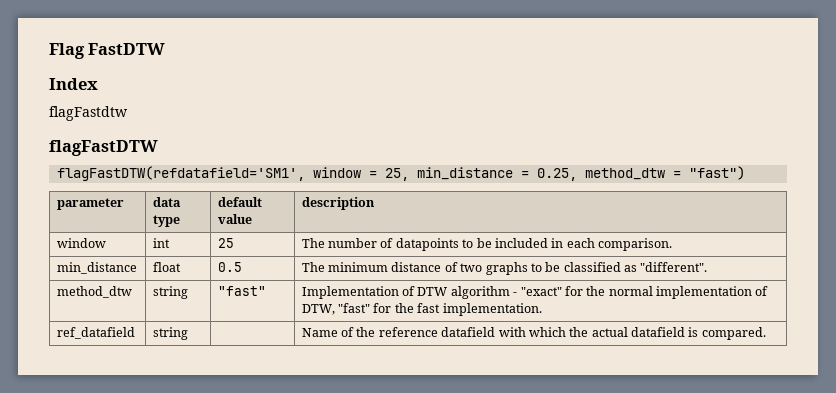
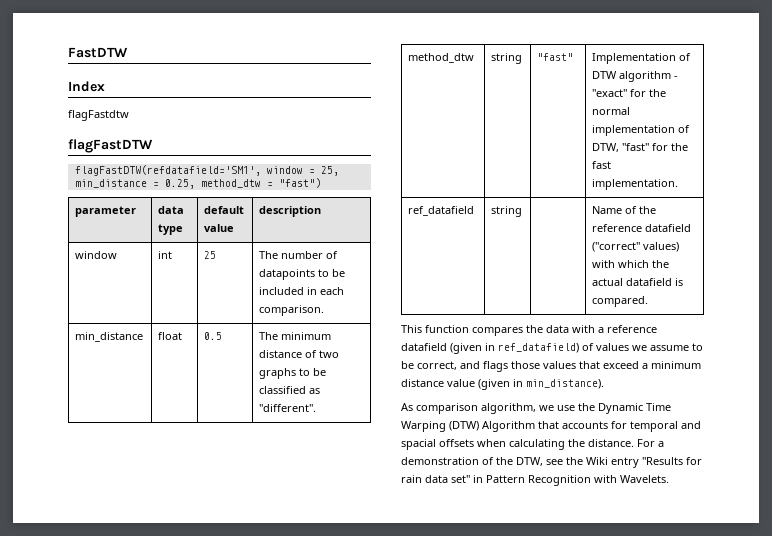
[49,43,85,59] Flag -> (68, 52) none
(496, 332) none -> [592,242,680,252] ("correct" values)
(766, 333) none -> [401,325,657,336] [401,343,703,354] [401,361,701,372] [401,379,604,390] [401,403,671,414] [401,421,701,432] [401,439,664,450] [401,457,702,468] [401,475,669,486] // This function compares the data with a reference datafield (given in ref_datafield) of values we assume to be correct, and flags those values that exceed a minimum distance value (given in min_distance). // As comparison algorithm, we use the Dynamic Time Warping (DTW) Algorithm that accounts for temporal and spacial offsets when calculating the distance. For a demonstration of the DTW, see the Wiki entry "Results for rain data set" in Pattern Recognition with Wavelets.

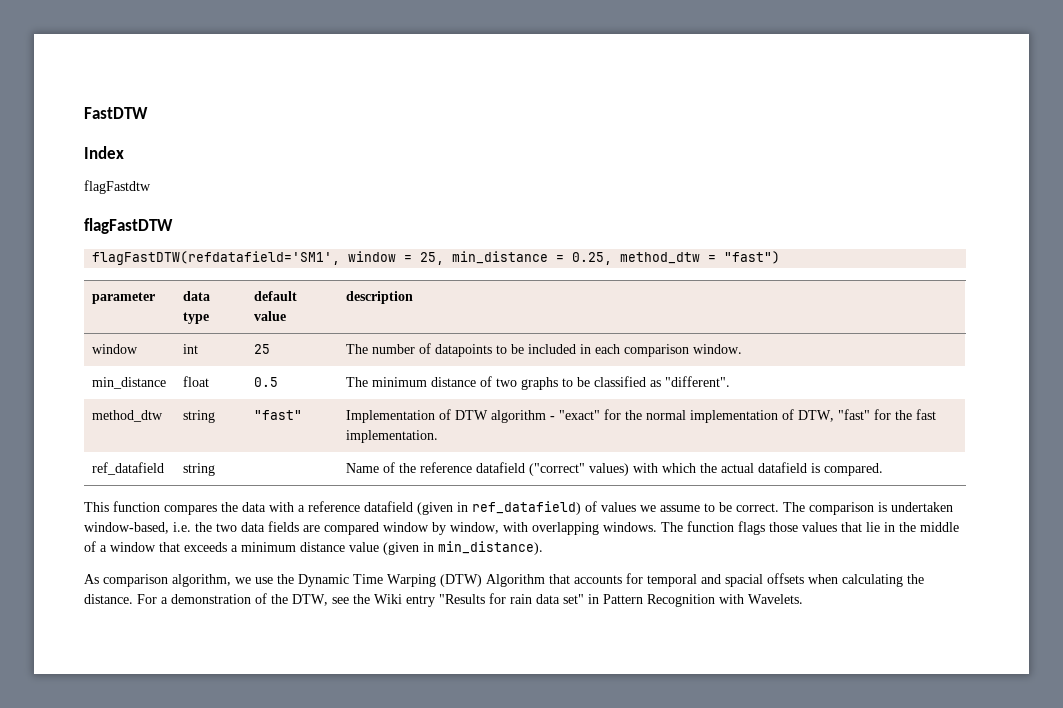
[259,305,325,316] comparison. -> [624,344,743,357] comparison window.
[417,361,639,372] correct, and flags those values that exceed -> [736,502,953,515] [84,521,959,535] [84,541,227,552] correct. The comparison is undertaken window-based, i.e. the two data fields are compared window by window, with overlapping windows. The function flags those values that lie in the middle of a window that exceeds

